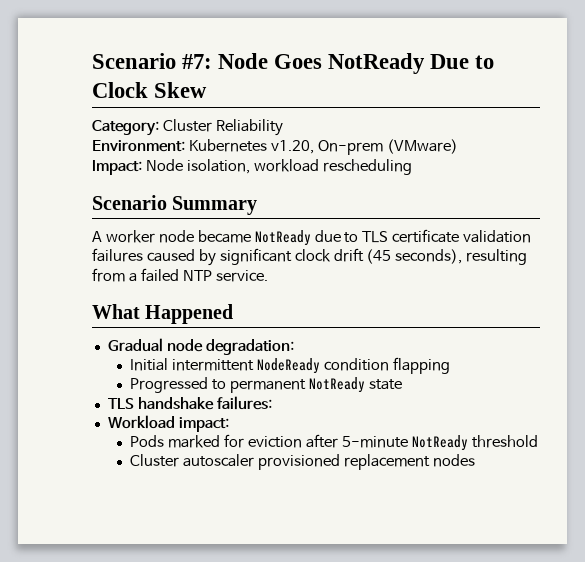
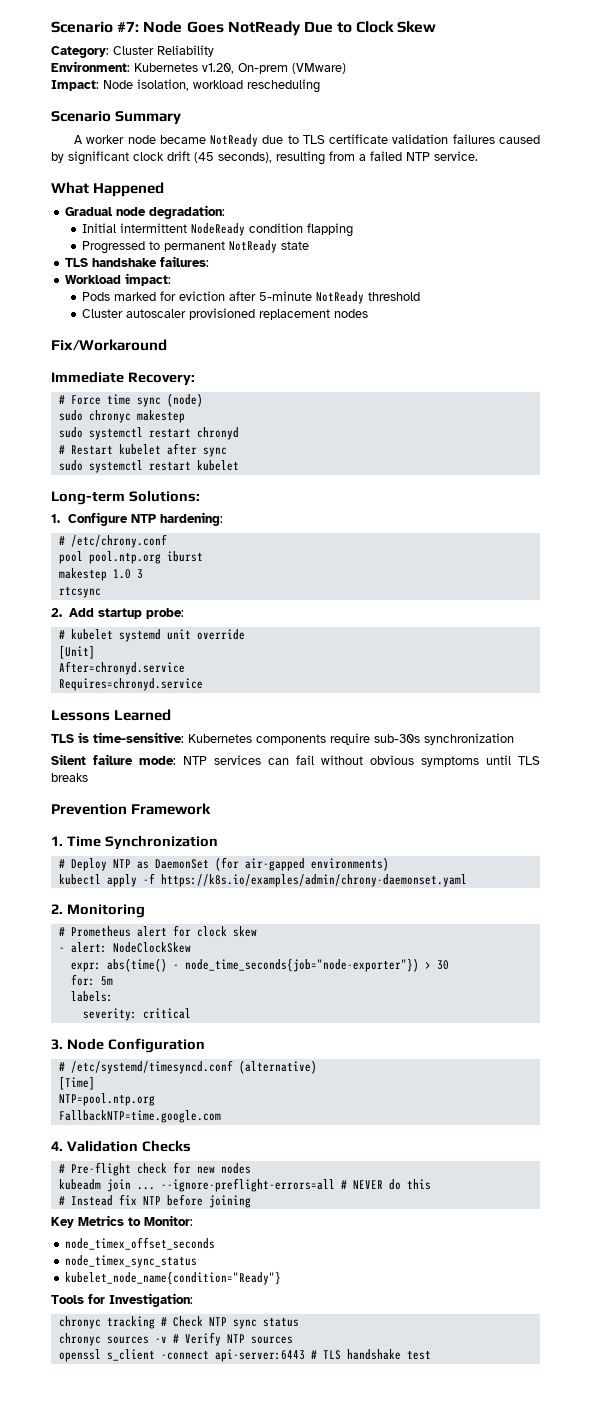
(475, 460) none -> [51,339,167,351] [51,371,195,386] [58,393,203,407] [58,410,185,423] [58,427,239,440] [58,443,227,457] [58,460,239,473] [51,490,200,505] [51,512,224,526] [58,534,167,548] [58,551,203,564] [58,568,143,581] [58,586,101,598] [51,608,184,619] [58,629,245,642] [58,645,95,659] [58,661,185,675] [58,678,203,691] [51,709,172,721] [51,732,514,745] [51,754,540,767] [51,773,88,782] [51,803,212,815] [51,835,218,850] [58,857,389,871] [58,873,467,887] [51,904,145,918] [58,925,257,937] [58,942,191,953] [70,958,449,972] [70,974,113,986] [70,991,113,1002] [82,1008,191,1021] [51,1038,205,1053] [58,1060,317,1074] [58,1076,95,1090] [58,1093,155,1106] [58,1110,221,1123] [51,1140,191,1152] [58,1162,251,1176] [58,1178,431,1192] [58,1194,251,1208] [51,1215,193,1228] [65,1237,216,1250] [65,1255,198,1268] [65,1271,282,1285] [51,1293,193,1307] [58,1316,299,1329] [58,1332,293,1346] [58,1349,431,1362] // Fix/Workaround // Immediate Recovery: // # Force time sync (node) // sudo chronyc makestep // sudo systemctl restart chronyd // # Restart kubelet after sync // sudo systemctl restart kubelet // Long-term Solutions: // 1. Configure NTP hardening: // # /etc/chrony.conf // pool pool.ntp.org iburst // makestep 1.0 3 // rtcsync // 2. Add startup probe: // # kubelet systemd unit override // [Unit] // After=chronyd.service // Requires=chronyd.service // Lessons Learned // TLS is time-sensitive: Kubernetes components require sub-30s synchronization // Silent failure mode: NTP services can fail without obvious symptoms until TLS breaks // Prevention Framework // 1. Time Synchronization // # Deploy NTP as DaemonSet (for air-gapped environments) // kubectl apply -f https://k8s.io/examples/admin/chrony-daemonset.yaml // 2. Monitoring // # Prometheus alert for clock skew // - alert: NodeClockSkew // expr: abs(time() - node_time_seconds{job="node-exporter"}) > 30 // for: 5m // labels: // severity: critical // 3. Node Configuration // # /etc/systemd/timesyncd.conf (alternative) // [Time] // NTP=pool.ntp.org // FallbackNTP=time.google.com // 4. Validation Checks // # Pre-flight check for new nodes // kubeadm join ... --ignore-preflight-errors=all # NEVER do this // # Instead fix NTP before joining // Key Metrics to Monitor: // node_timex_offset_seconds // node_timex_sync_status // kubelet_node_name{condition="Ready"} // Tools for Investigation: // chronyc tracking # Check NTP sync status // chronyc sources -v # Verify NTP sources // openssl s_client -connect api-server:6443 # TLS handshake test

